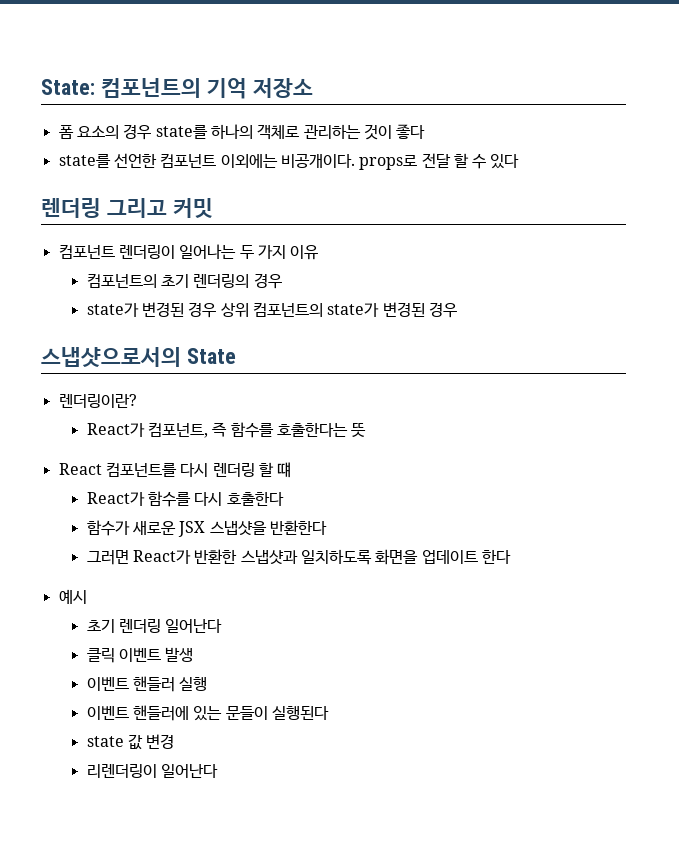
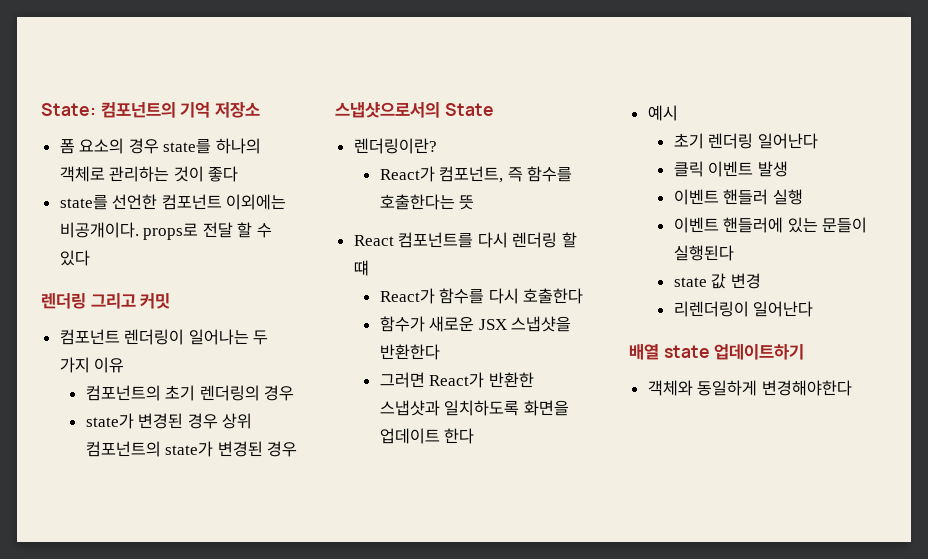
(219, 771) none -> [629,344,805,360] [647,380,852,396] // 배열 state 업데이트하기 // 객체와 동일하게 변경해야한다

